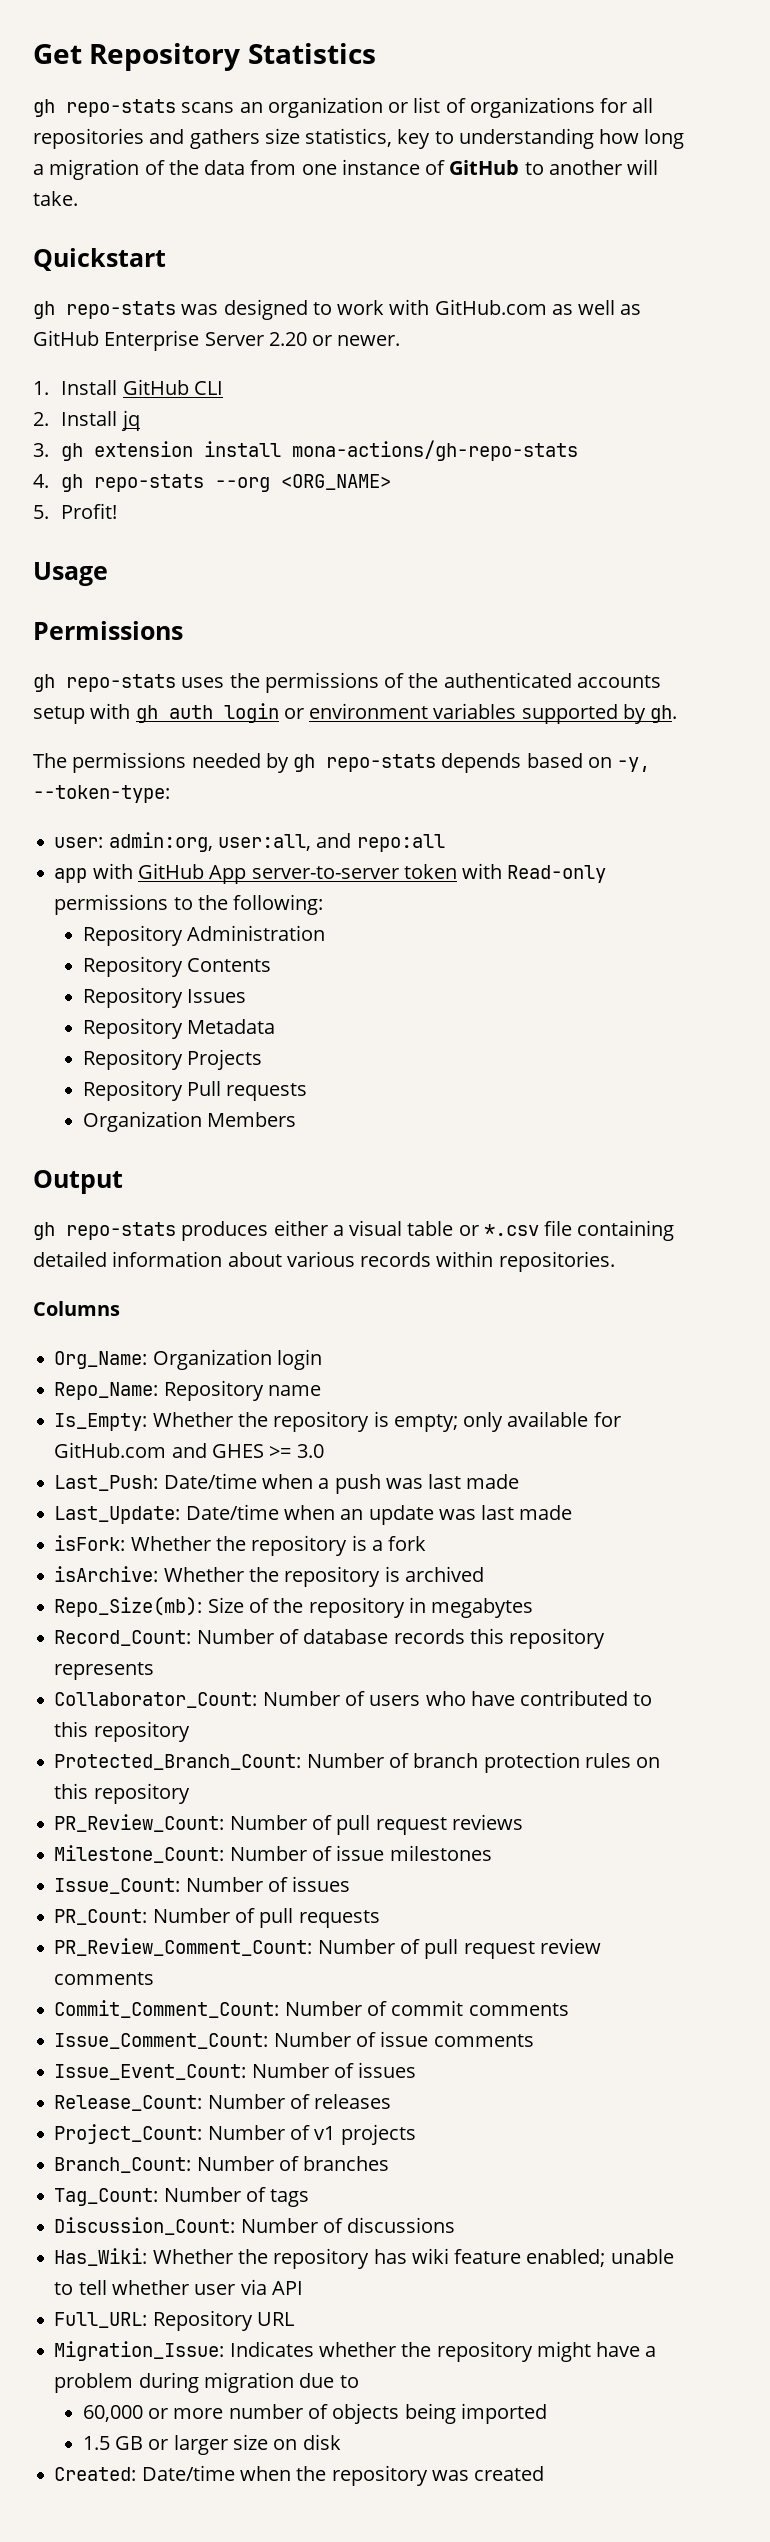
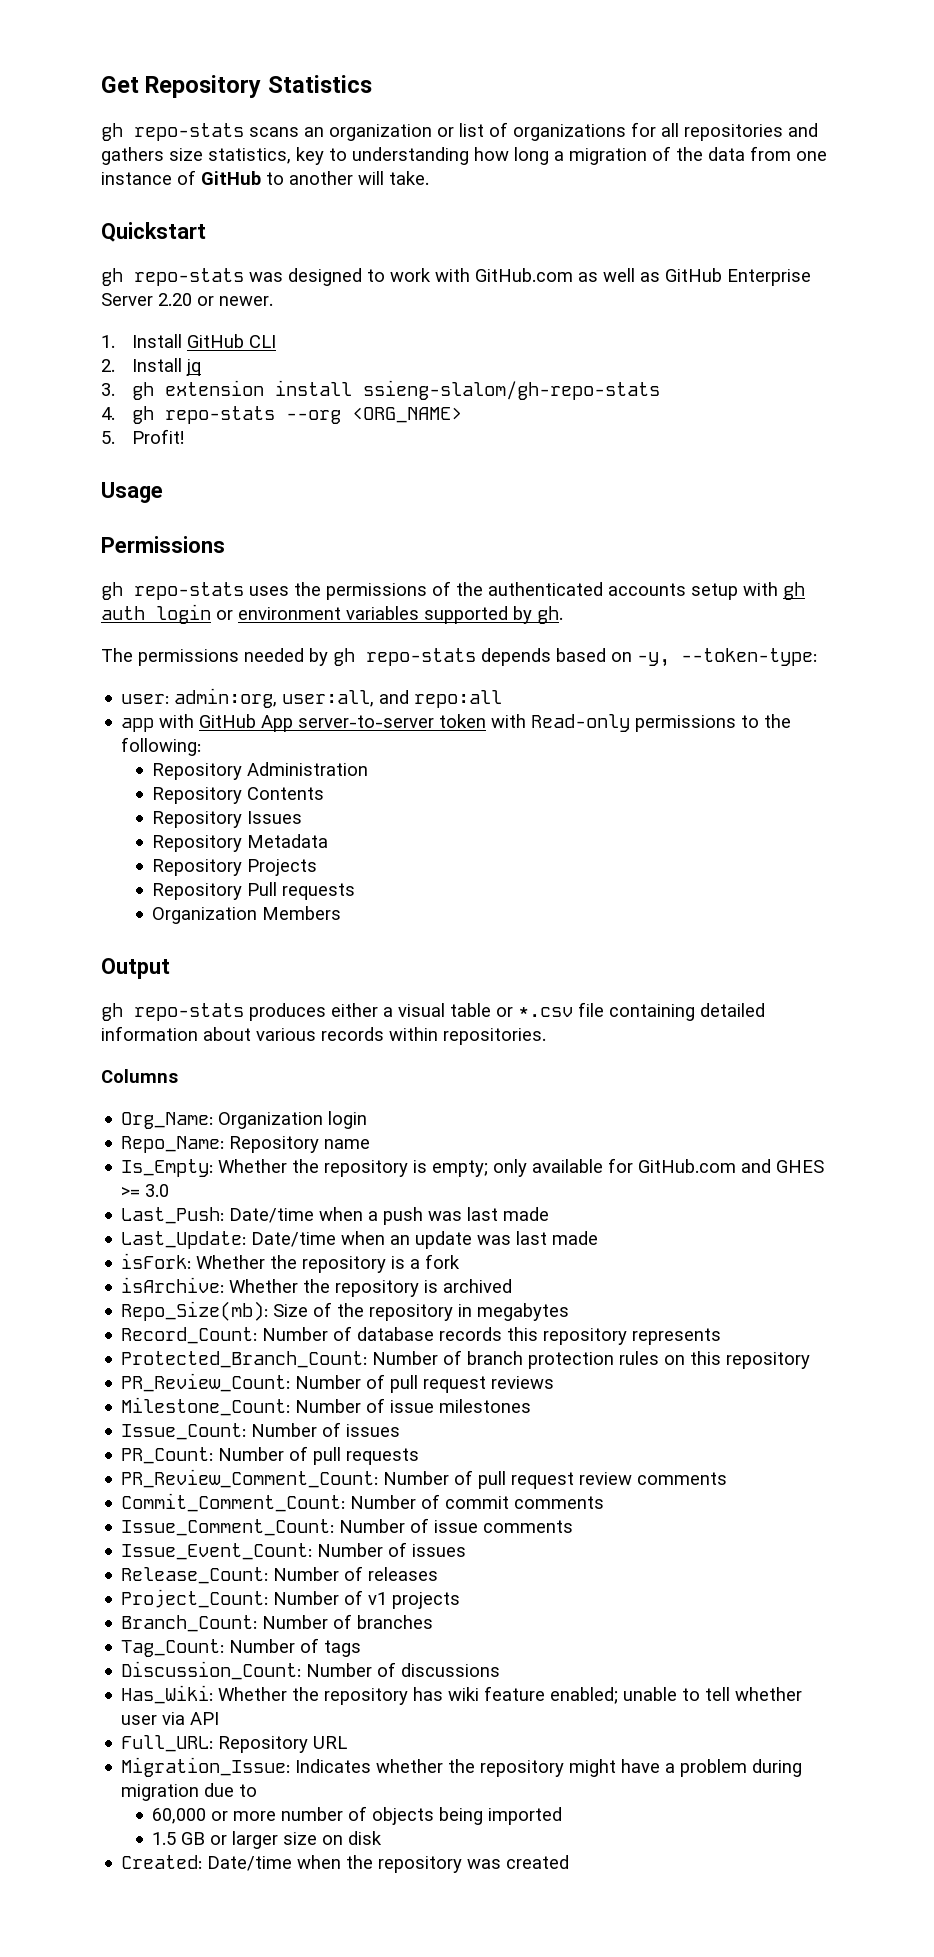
[292,440,579,461] mona-actions/gh-repo-stats -> [363,380,661,400] ssieng-slalom/gh-repo-stats
[54,1690,653,1708] [54,1721,190,1742] // Collaborator_Count: Number of users who have contributed to this repository -> (722, 1336) none

